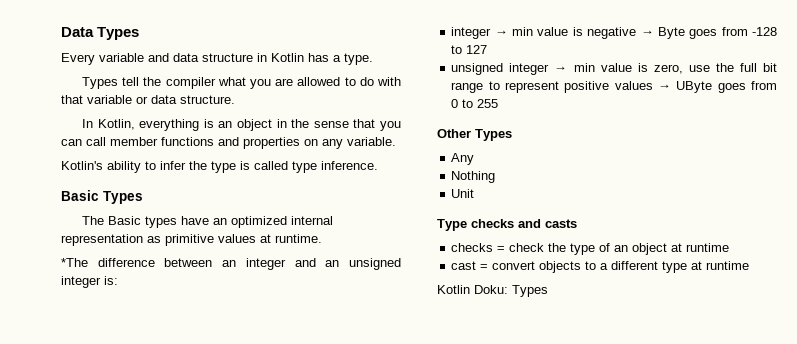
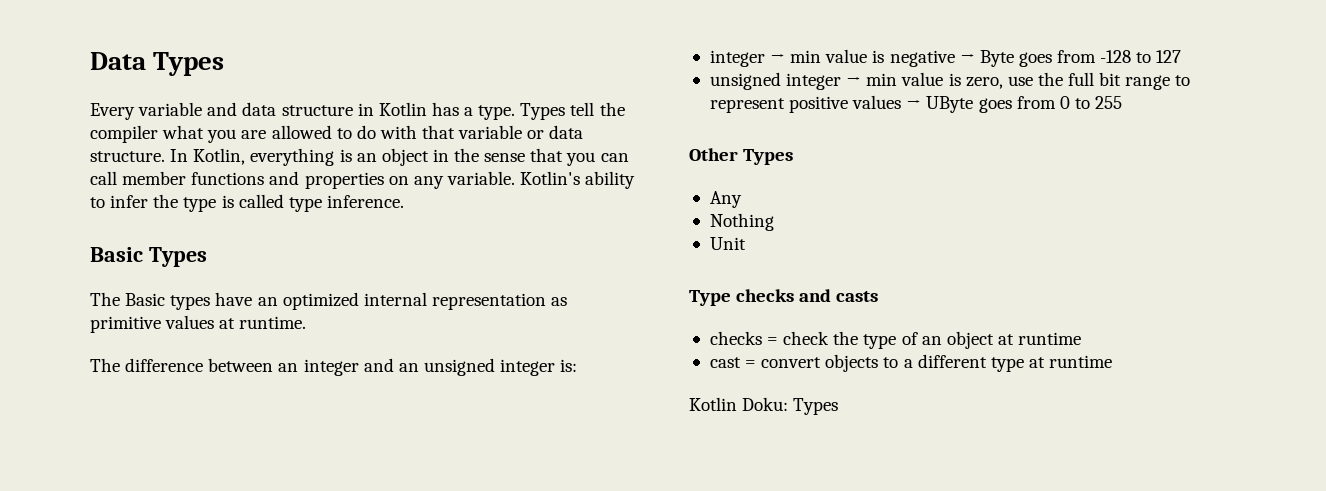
(373, 59) // -> (516, 112) none
(235, 99) // -> (165, 156) none
(396, 141) // -> (515, 178) none
[61,258,88,267] *The -> [90,358,120,372] The

